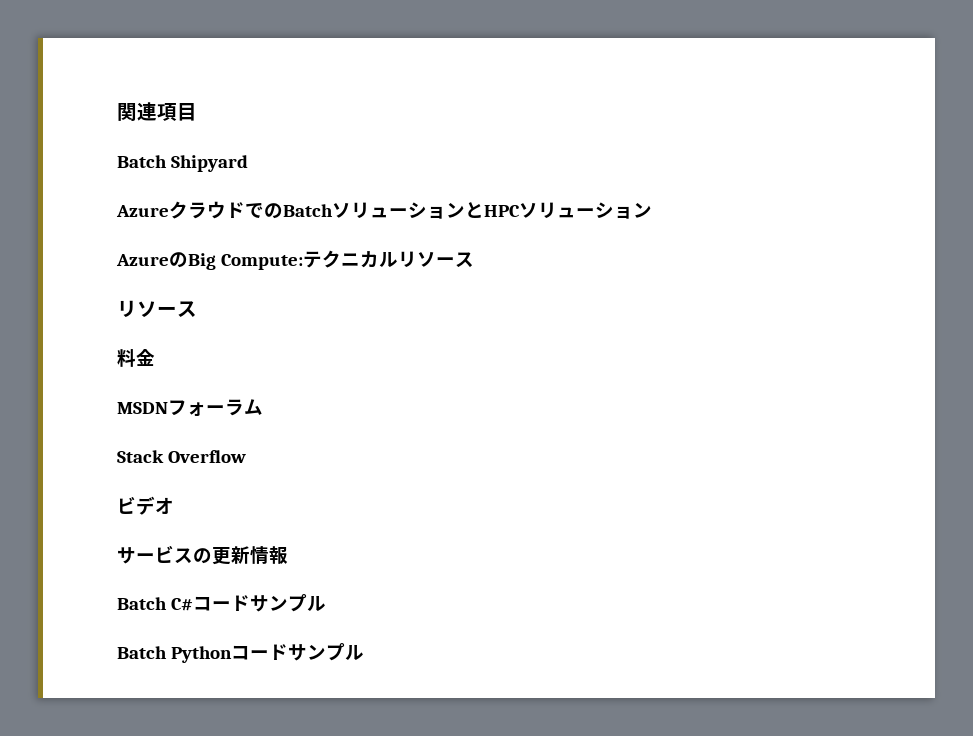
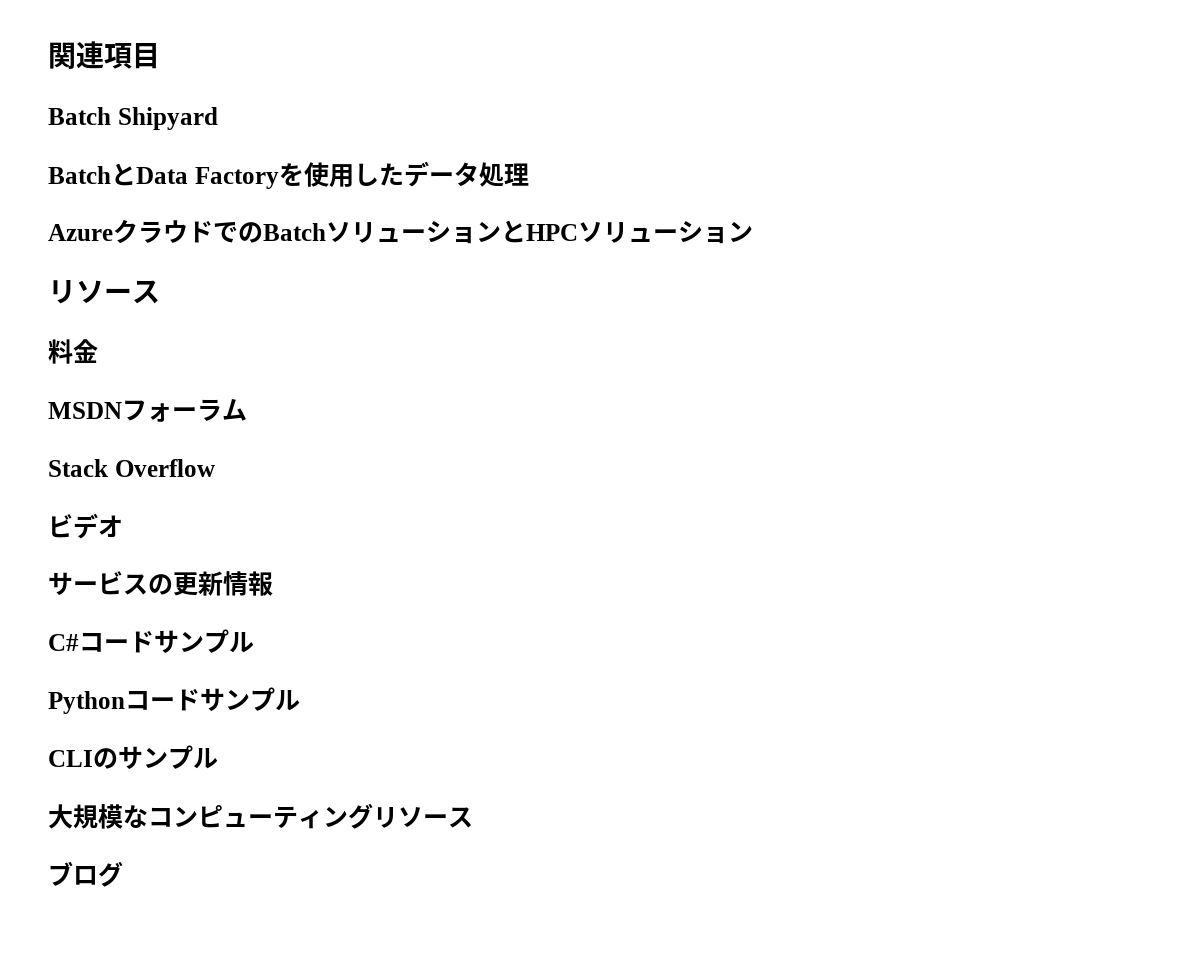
(248, 163) none -> [48,161,529,189] // BatchとData Factoryを使用したデータ処理
[116,250,474,270] // AzureのBig Compute:テクニカルリソース -> (753, 232) none
[117,597,167,610] Batch -> (273, 583) none
[117,646,167,659] Batch -> (254, 642) none
(364, 652) none -> [48,745,218,770] [48,803,473,829] [48,861,123,887] // CLIのサンプル // 大規模なコンピューティングリソース // ブログ

